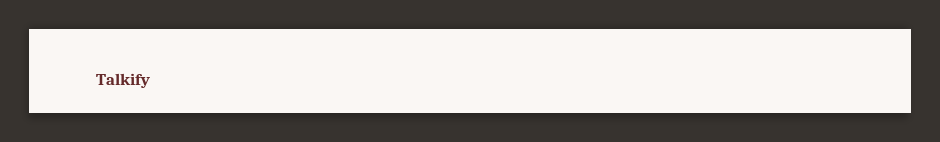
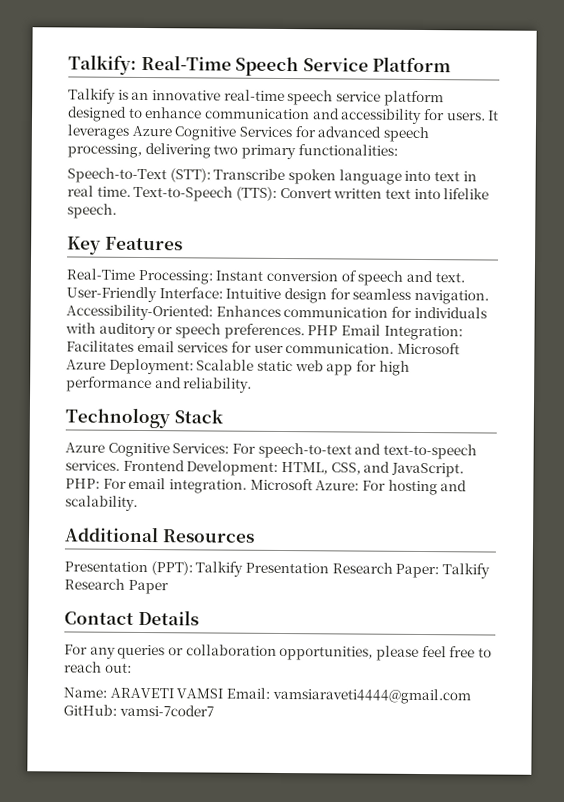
[96,73,150,88] Talkify -> [68,54,452,77] [68,88,444,107] [67,106,500,124] [67,124,429,143] [67,143,398,160] [67,167,477,185] [67,185,490,202] [67,203,117,219] [67,236,183,255] [66,268,465,286] [66,286,489,305] [66,304,487,321] [65,322,463,341] [66,340,460,355] [66,358,410,376] [66,376,253,393] [65,407,223,429] [65,442,477,460] [65,459,464,478] [65,477,468,496] [65,495,138,511] [64,526,255,543] [64,561,490,579] [64,578,169,595] [64,609,199,626] [64,644,492,661] [64,661,132,673] [63,687,471,705] [63,704,214,717] Talkify: Real-Time Speech Service Platform // Talkify is an innovative real-time speech service platform designed to enhance communication and accessibility for users. It leverages Azure Cognitive Services for advanced speech processing, delivering two primary functionalities: // Speech-to-Text (STT): Transcribe spoken language into text in real time. Text-to-Speech (TTS): Convert written text into lifelike speech. // Key Features // Real-Time Processing: Instant conversion of speech and text. User-Friendly Interface: Intuitive design for seamless navigation. Accessibility-Oriented: Enhances communication for individuals with auditory or speech preferences. PHP Email Integration: Facilitates email services for user communication. Microsoft Azure Deployment: Scalable static web app for high performance and reliability. // Technology Stack // Azure Cognitive Services: For speech-to-text and text-to-speech services. Frontend Development: HTML, CSS, and JavaScript. PHP: For email integration. Microsoft Azure: For hosting and scalability. // Additional Resources // Presentation (PPT): Talkify Presentation Research Paper: Talkify Research Paper // Contact Details // For any queries or collaboration opportunities, please feel free to reach out: // Name: ARAVETI VAMSI Email: vamsiaraveti4444@gmail.com GitHub: vamsi-7coder7

